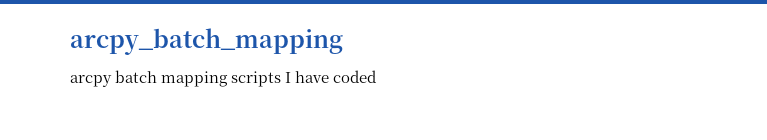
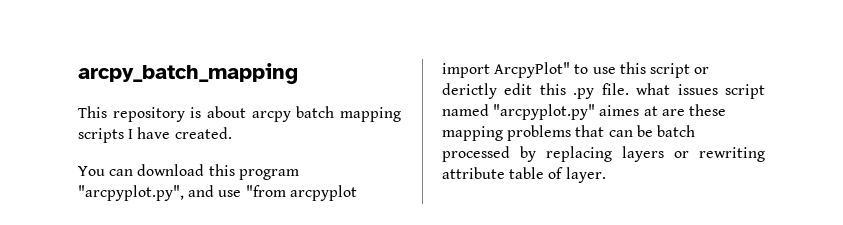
(343, 41) none -> [78,106,246,122] This repository is about
[333,70,378,83] coded -> [174,127,232,139] [78,164,299,180] [78,185,357,201] [442,62,710,78] [442,83,765,99] [442,104,726,120] [442,125,695,141] [442,146,765,162] [442,167,606,183] created. // You can download this program "arcpyplot.py", and use "from arcpyplot import ArcpyPlot" to use this script or derictly edit this .py file. what issues script named "arcpyplot.py" aimes at are these mapping problems that can be batch processed by replacing layers or rewriting attribute table of layer.

